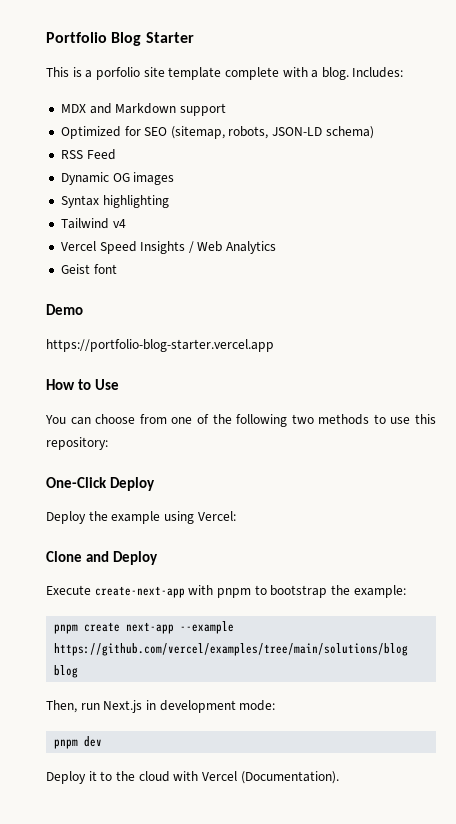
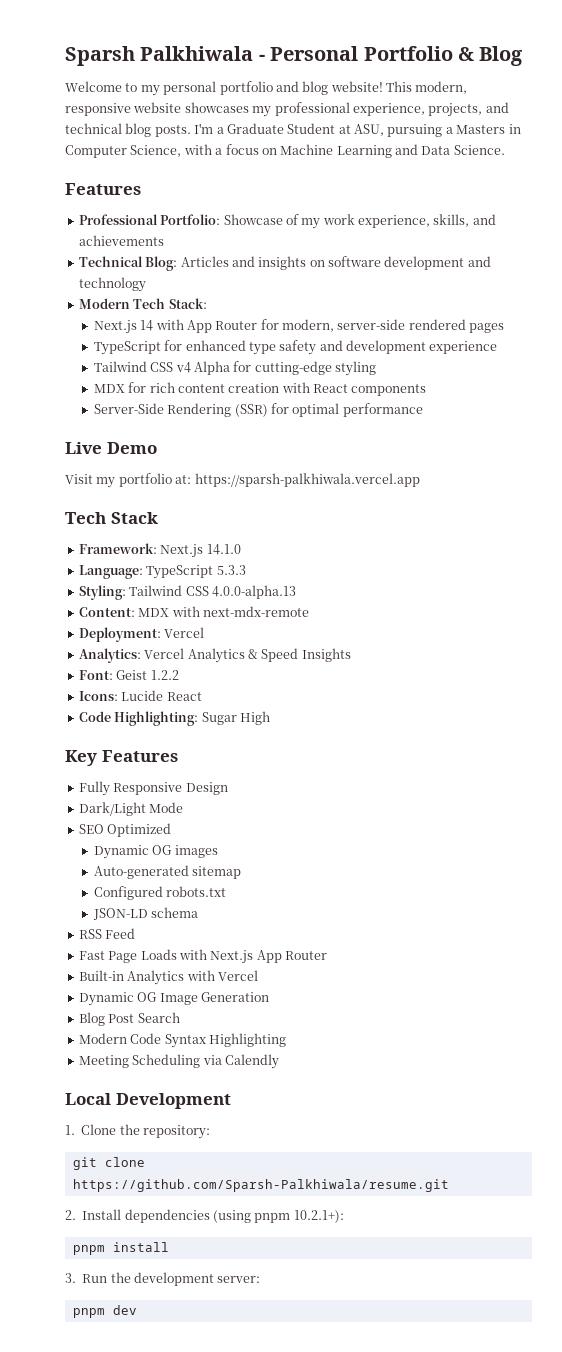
[46,32,194,46] [46,67,404,80] [60,103,226,116] [60,126,374,139] [60,149,116,160] [60,172,175,185] [60,195,169,208] [60,218,126,229] [60,241,277,254] [60,264,117,274] [46,304,83,315] [46,339,274,352] [46,379,120,390] [45,414,436,427] [46,437,108,450] [46,477,155,491] [46,511,236,524] [46,551,158,565] [46,585,406,598] [54,621,235,634] [54,643,409,656] [54,665,79,678] [46,700,276,713] [54,736,103,749] [46,771,339,784] Portfolio Blog Starter // This is a porfolio site template complete with a blog. Includes: // MDX and Markdown support // Optimized for SEO (sitemap, robots, JSON-LD schema) // RSS Feed // Dynamic OG images // Syntax highlighting // Tailwind v4 // Vercel Speed Insights / Web Analytics // Geist font // Demo // https://portfolio-blog-starter.vercel.app // How to Use // You can choose from one of the following two methods to use this repository: // One-Click Deploy // Deploy the example using Vercel: // Clone and Deploy // Execute create-next-app with pnpm to bootstrap the example: // pnpm create next-app --example https://github.com/vercel/examples/tree/main/solutions/blog blog // Then, run Next.js in development mode: // pnpm dev // Deploy it to the cloud with Vercel (Documentation). -> [65,46,524,66] [65,81,468,96] [65,102,509,117] [65,123,521,137] [65,144,505,158] [65,183,141,195] [78,214,496,229] [78,235,164,246] [78,256,491,271] [78,277,146,292] [78,298,207,309] [93,319,505,334] [93,340,498,355] [93,361,376,376] [93,382,427,396] [93,403,423,417] [65,442,157,454] [65,473,420,488] [65,512,158,524] [78,543,241,558] [78,565,246,579] [78,585,296,600] [78,606,309,617] [78,627,205,642] [78,648,351,663] [78,670,179,680] [78,690,202,701] [78,711,270,726] [65,750,178,766] [78,781,228,796] [78,802,184,816] [78,823,172,837] [93,845,218,859] [93,865,242,879] [93,886,227,900] [92,907,199,920] [78,928,136,939] [78,949,327,964] [78,970,258,985] [78,992,269,1006] [78,1012,180,1026] [78,1033,286,1048] [78,1054,279,1069] [65,1093,231,1109] [65,1124,210,1139] [72,1157,145,1170] [72,1179,449,1192] [65,1209,344,1223] [72,1242,169,1255] [65,1272,261,1286] [72,1305,137,1318] Sparsh Palkhiwala - Personal Portfolio & Blog // Welcome to my personal portfolio and blog website! This modern, responsive website showcases my professional experience, projects, and technical blog posts. I'm a Graduate Student at ASU, pursuing a Masters in Computer Science, with a focus on Machine Learning and Data Science. // Features // Professional Portfolio: Showcase of my work experience, skills, and achievements // Technical Blog: Articles and insights on software development and technology // Modern Tech Stack: // Next.js 14 with App Router for modern, server-side rendered pages // TypeScript for enhanced type safety and development experience // Tailwind CSS v4 Alpha for cutting-edge styling // MDX for rich content creation with React components // Server-Side Rendering (SSR) for optimal performance // Live Demo // Visit my portfolio at: https://sparsh-palkhiwala.vercel.app // Tech Stack // Framework: Next.js 14.1.0 // Language: TypeScript 5.3.3 // Styling: Tailwind CSS 4.0.0-alpha.13 // Content: MDX with next-mdx-remote // Deployment: Vercel // Analytics: Vercel Analytics & Speed Insights // Font: Geist 1.2.2 // Icons: Lucide React // Code Highlighting: Sugar High // Key Features // Fully Responsive Design // Dark/Light Mode // SEO Optimized // Dynamic OG images // Auto-generated sitemap // Configured robots.txt // JSON-LD schema // RSS Feed // Fast Page Loads with Next.js App Router // Built-in Analytics with Vercel // Dynamic OG Image Generation // Blog Post Search // Modern Code Syntax Highlighting // Meeting Scheduling via Calendly // Local Development // 1. Clone the repository: // git clone https://github.com/Sparsh-Palkhiwala/resume.git // 2. Install dependencies (using pnpm 10.2.1+): // pnpm install // 3. Run the development server: // pnpm dev

